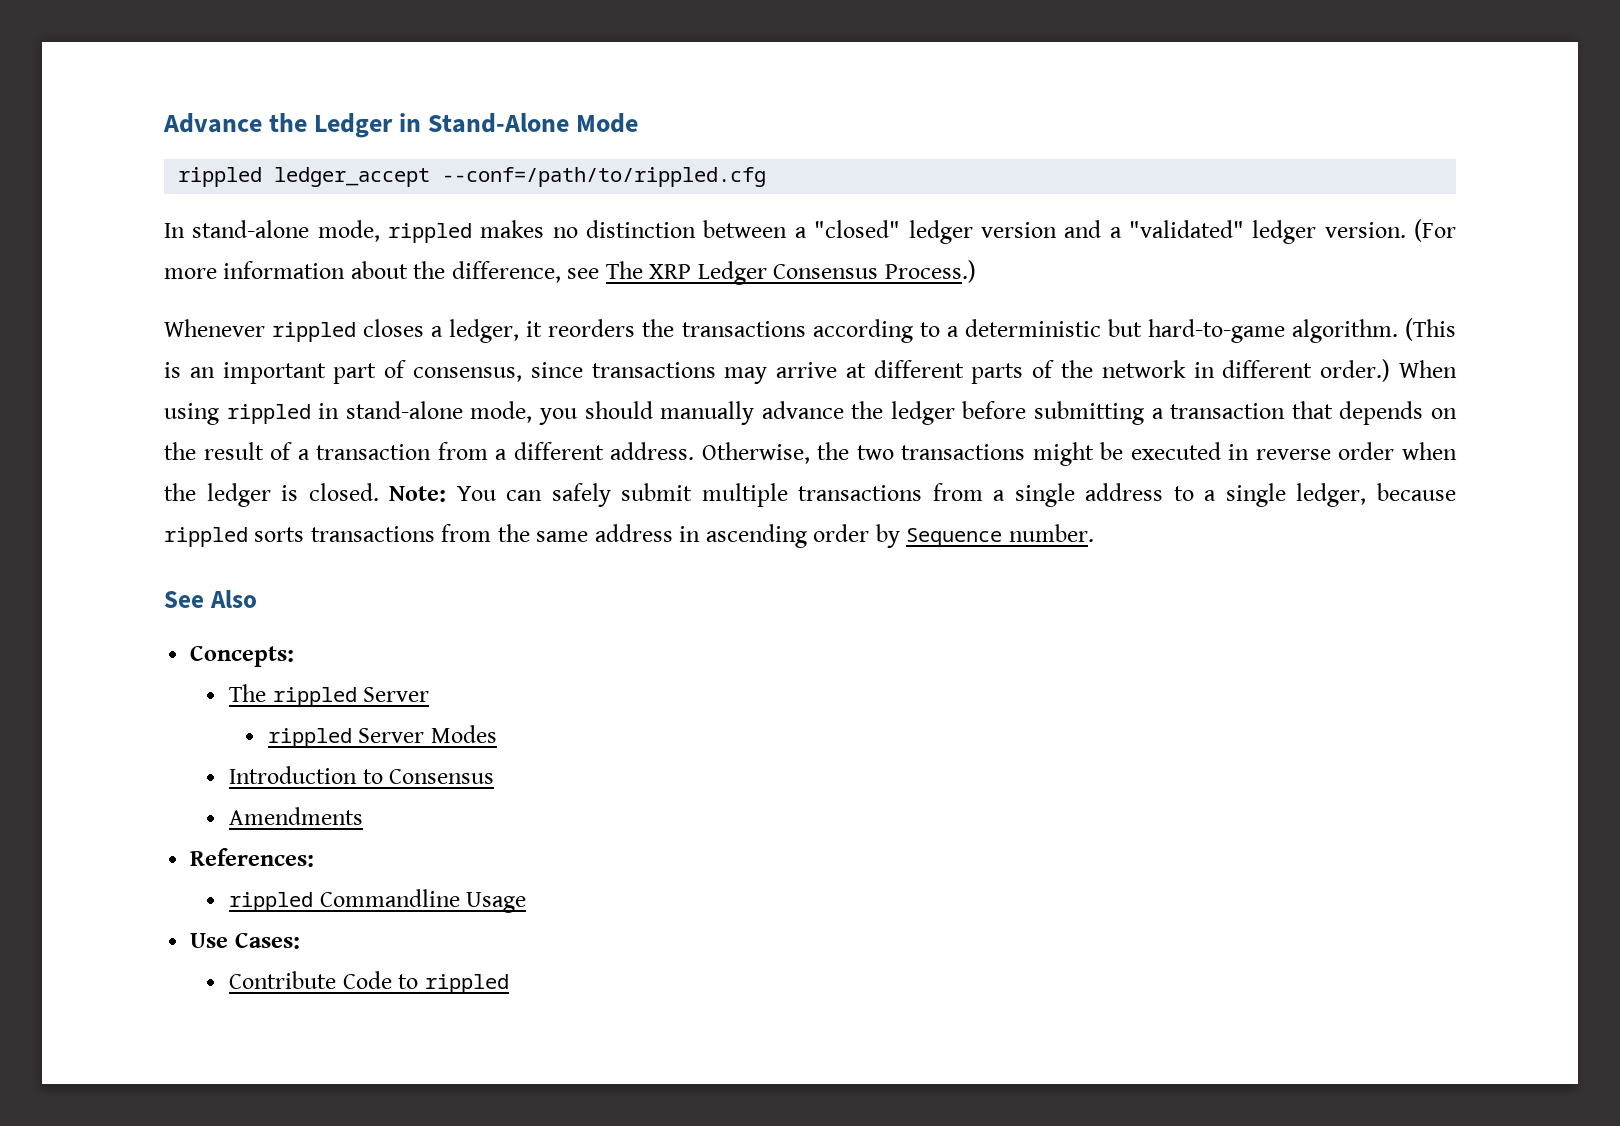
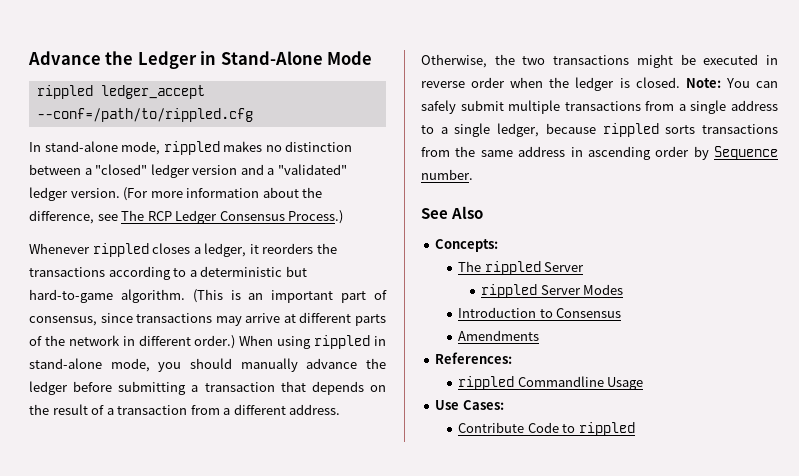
[649,264,692,279] XRP -> [147,211,172,221] RCP

